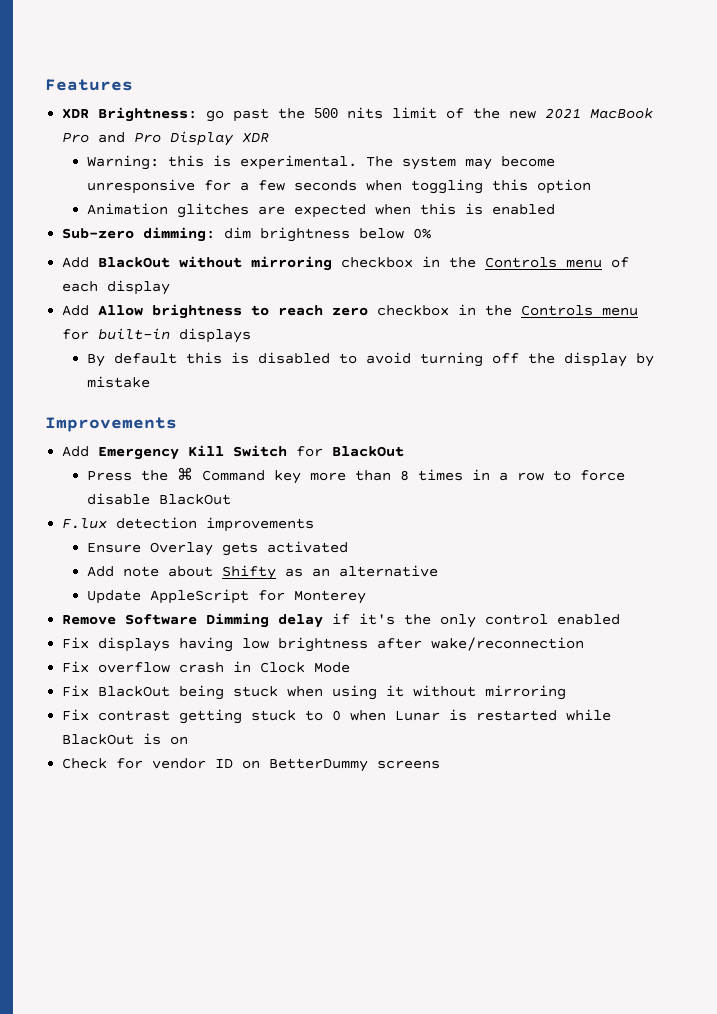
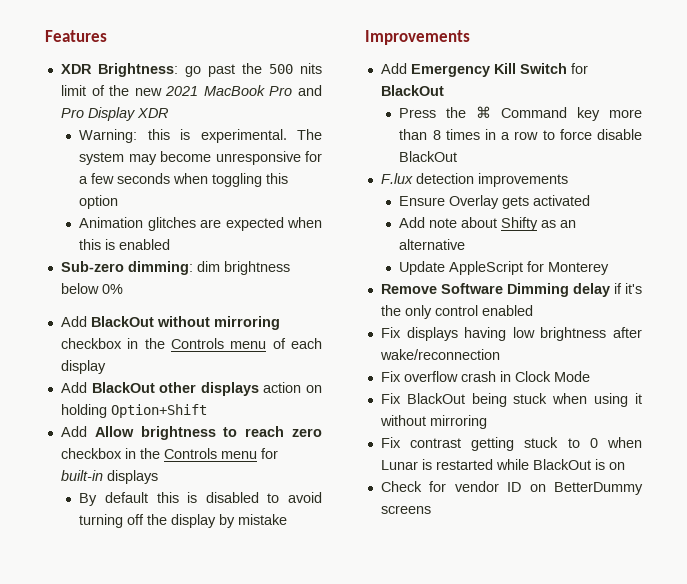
(171, 287) none -> [60,382,323,396] [60,404,207,418] // Add BlackOut other displays action on holding Option+Shift

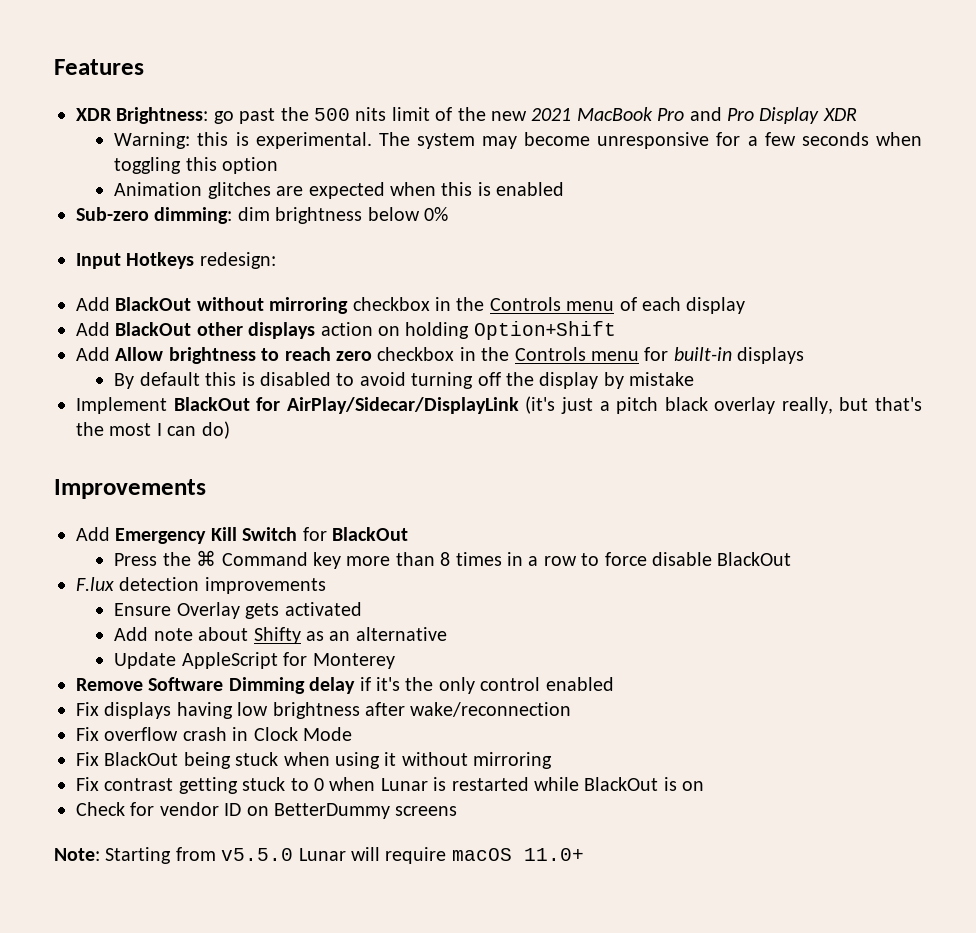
(123, 289) none -> [76,252,276,269] // Input Hotkeys redesign:
(288, 519) none -> [76,396,923,414] [76,421,230,439] // Implement BlackOut for AirPlay/Sidecar/DisplayLink (it's just a pitch black overlay really, but that's the most I can do)
(431, 509) none -> [54,847,584,864] // Note: Starting from v5.5.0 Lunar will require macOS 11.0+

